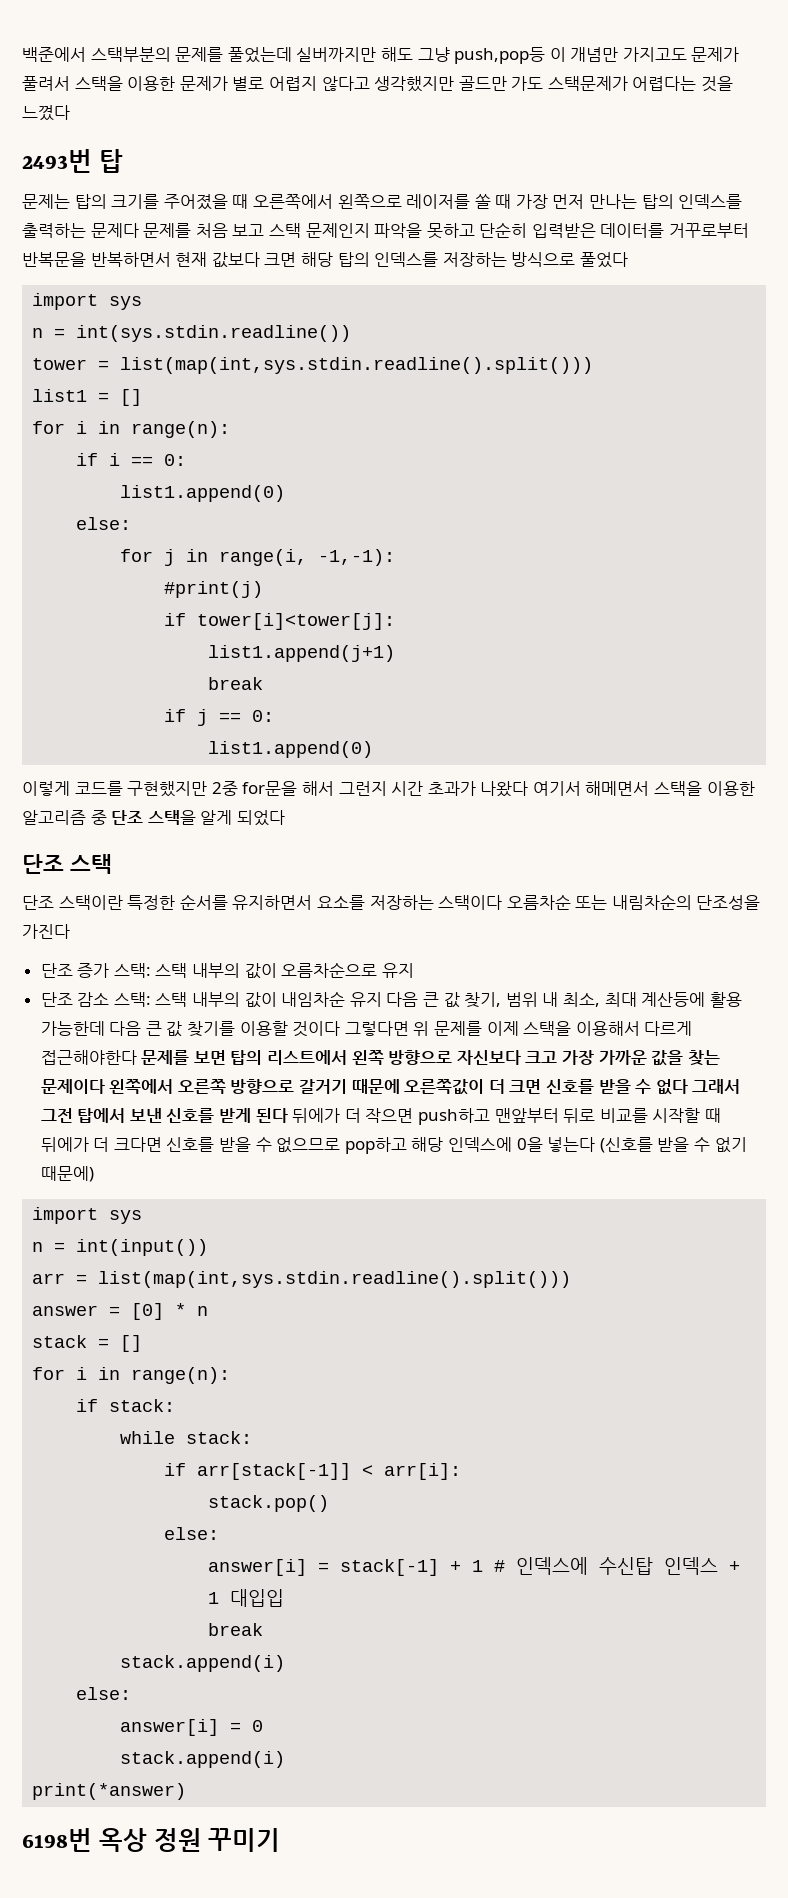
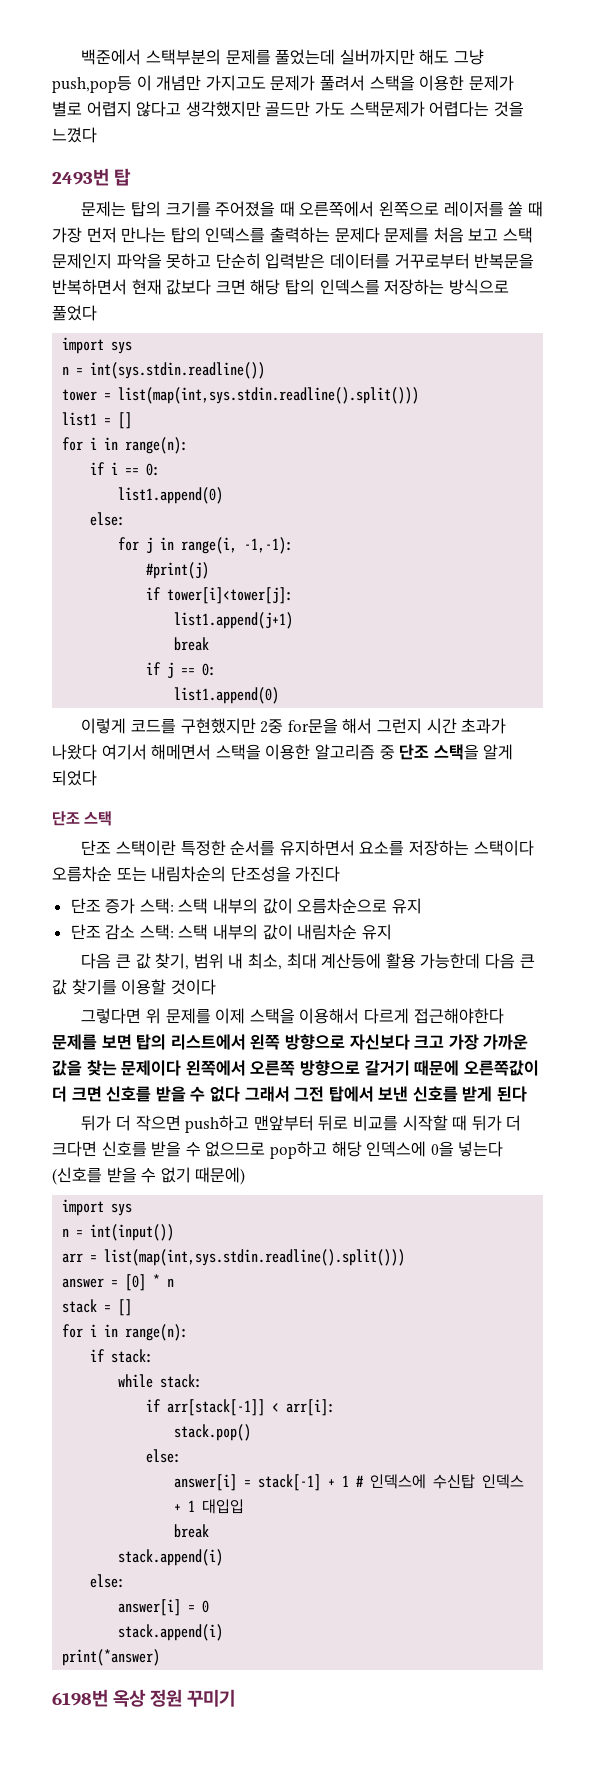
[281,991,382,1007] 내임차순 유지 -> [297,924,392,940] 내림차순 유지 //
(341, 1029) none -> (216, 987) //
[292,1108,341,1123] 뒤에가 -> [81,1115,112,1131] // 뒤가
[40,1137,89,1152] 뒤에가 -> [471,1115,502,1131] 뒤가

